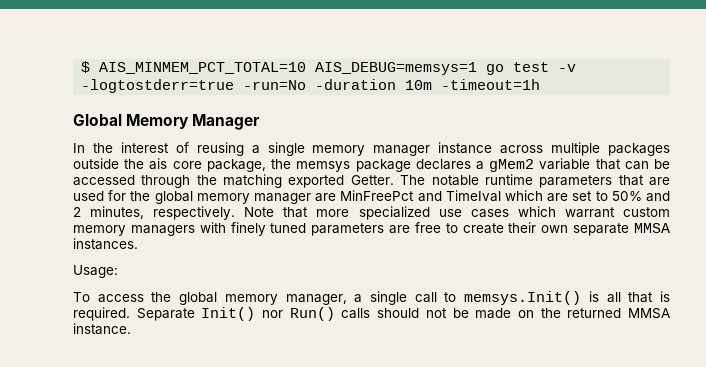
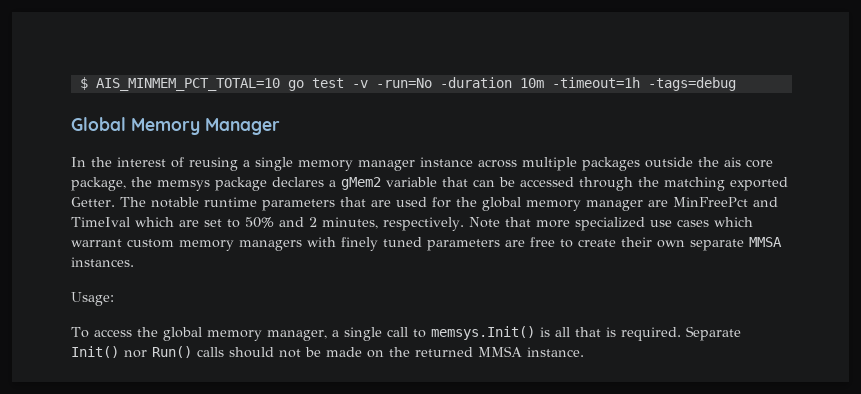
[315,62,478,75] AIS_DEBUG=memsys=1 -> (280, 84) none
[81,79,235,93] -logtostderr=true -> (368, 84) none
(541, 84) none -> [647,77,736,91] -tags=debug

